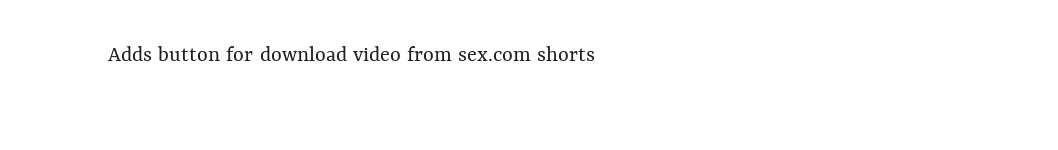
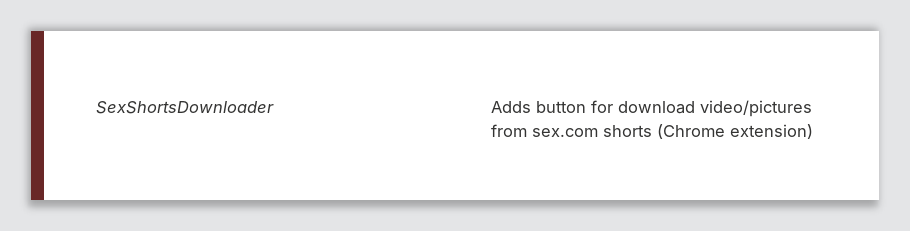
(108, 53) none -> [96,101,274,114] SexShortsDownloader //
[352,46,401,61] video -> [700,100,812,117] video/pictures
(596, 53) none -> [657,124,813,139] (Chrome extension)

